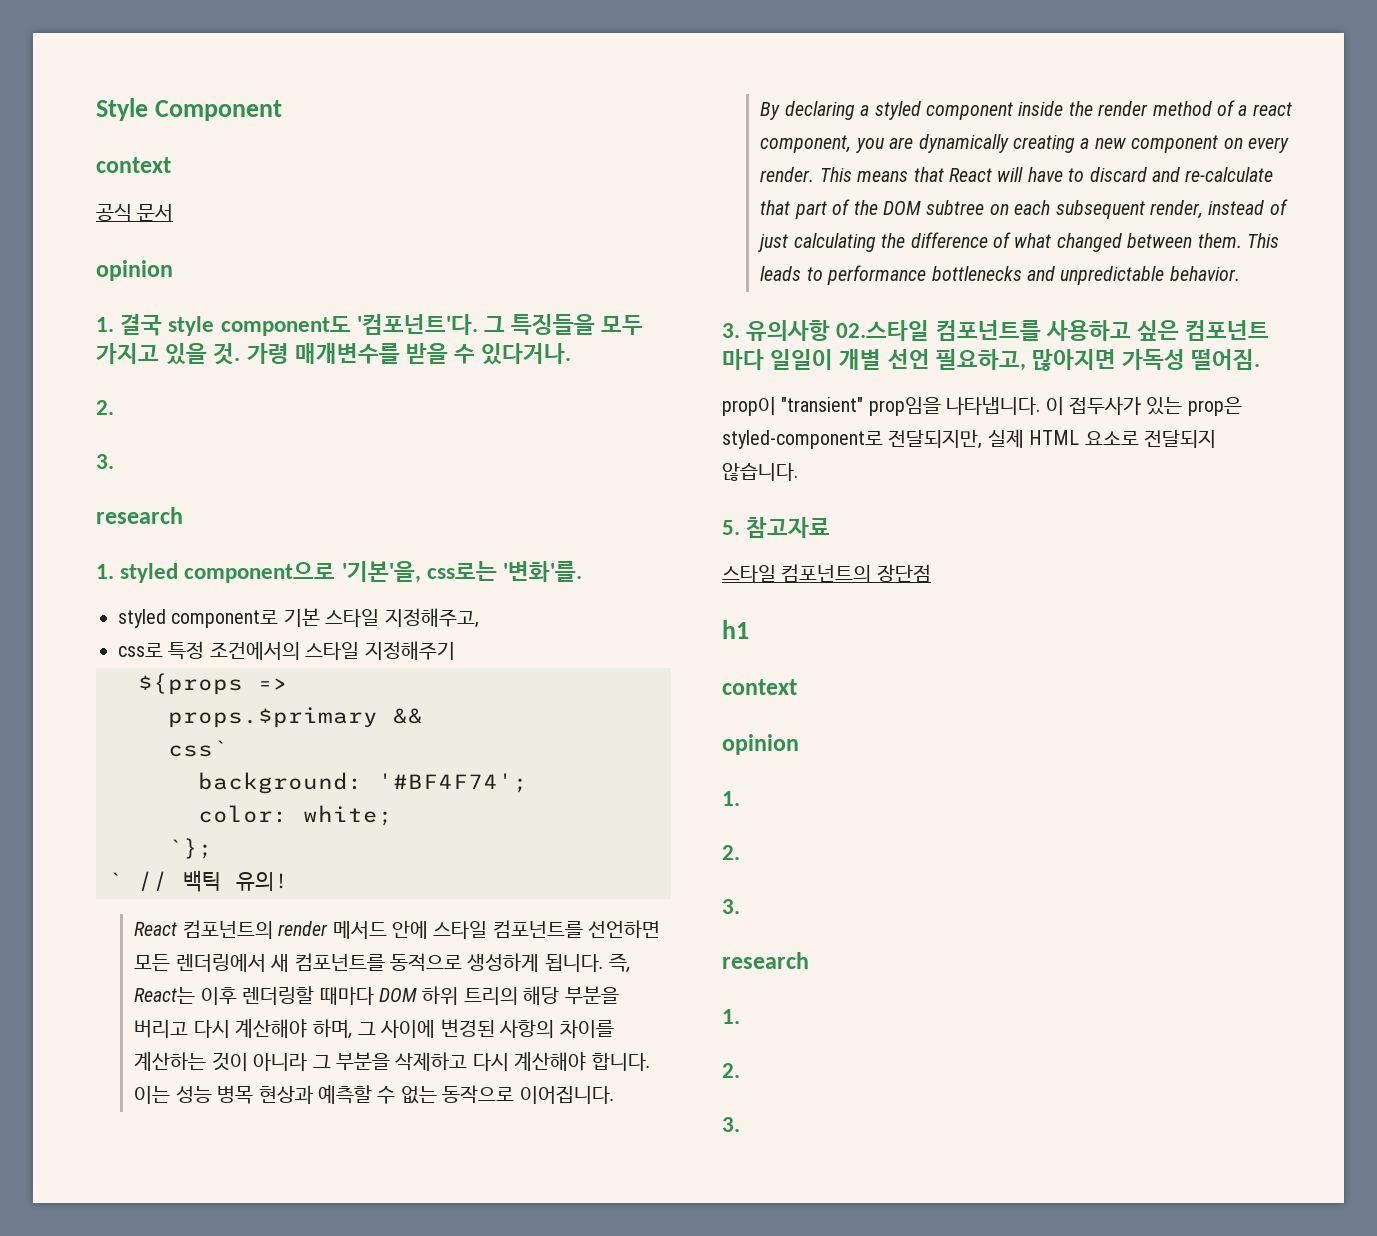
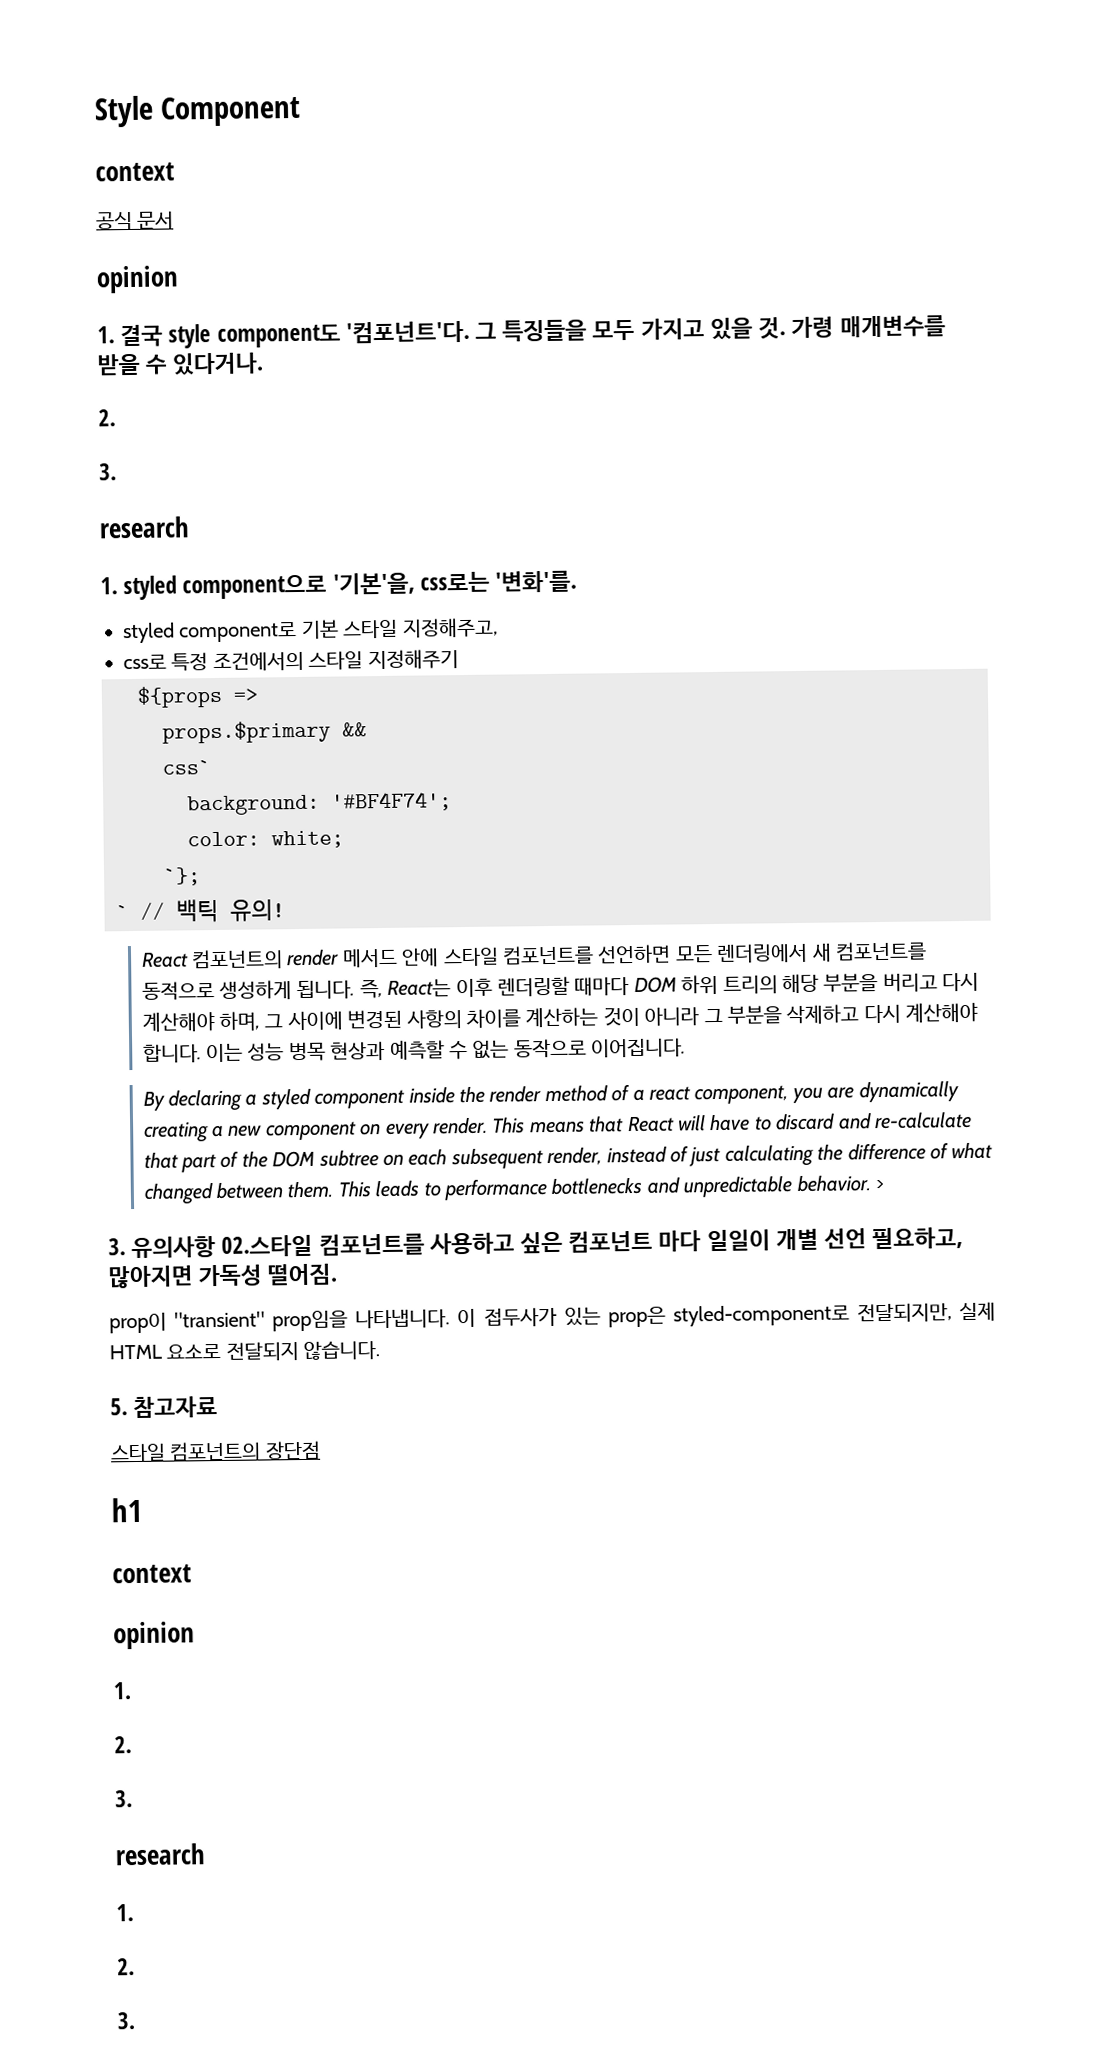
(1240, 273) none -> [874,1179,884,1191] >

